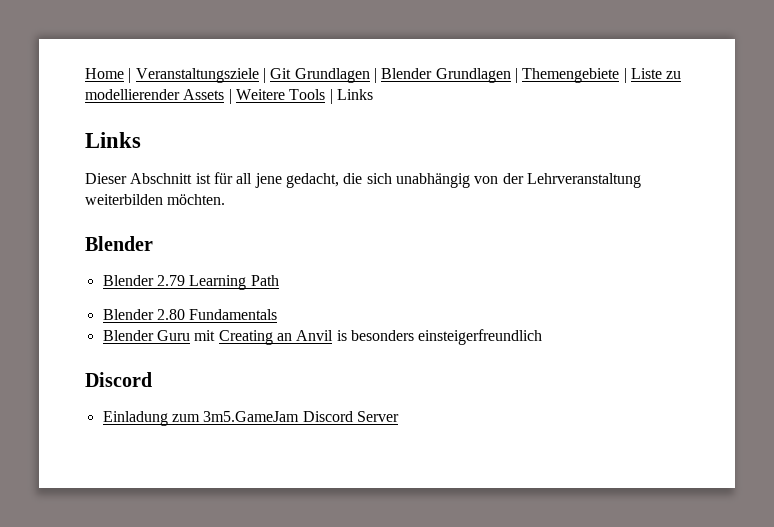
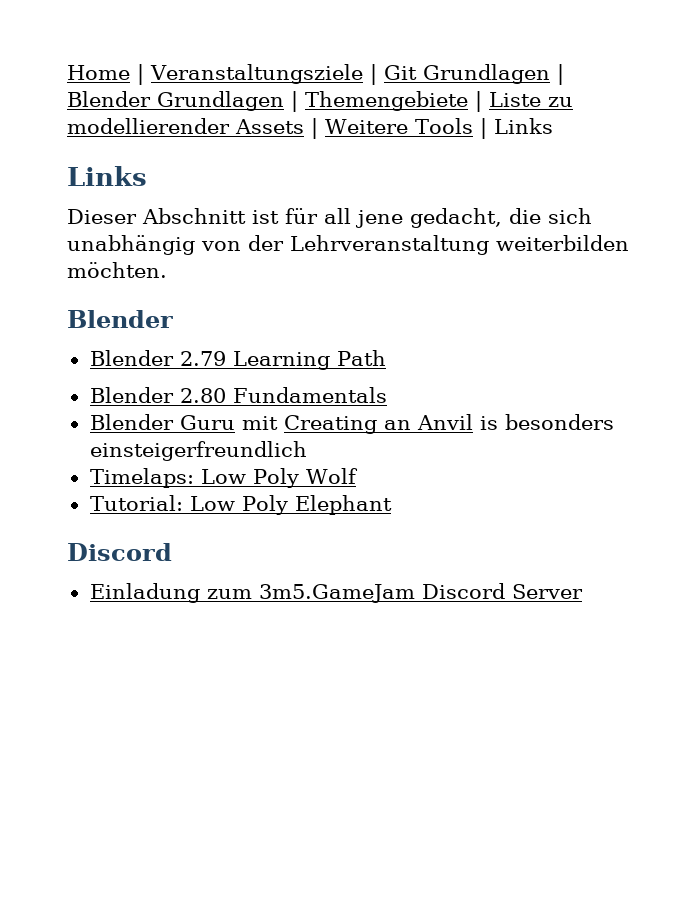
(543, 337) none -> [89,468,358,488] [89,495,392,515] // Timelaps: Low Poly Wolf // Tutorial: Low Poly Elephant

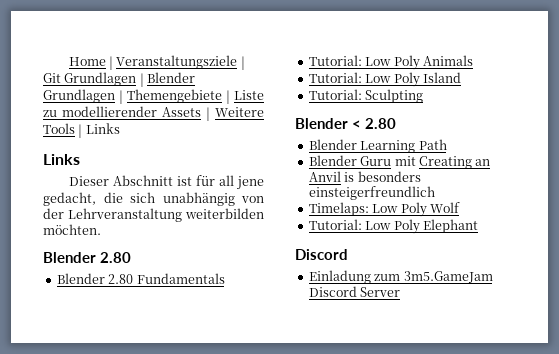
[89,350,386,370] // Blender 2.79 Learning Path -> [100,252,132,263] 2.80
(387, 395) none -> [308,55,473,70] [308,72,461,87] [308,89,424,103] [295,118,397,129] [308,139,447,153] // Tutorial: Low Poly Animals // Tutorial: Low Poly Island // Tutorial: Sculpting // Blender < 2.80 // Blender Learning Path

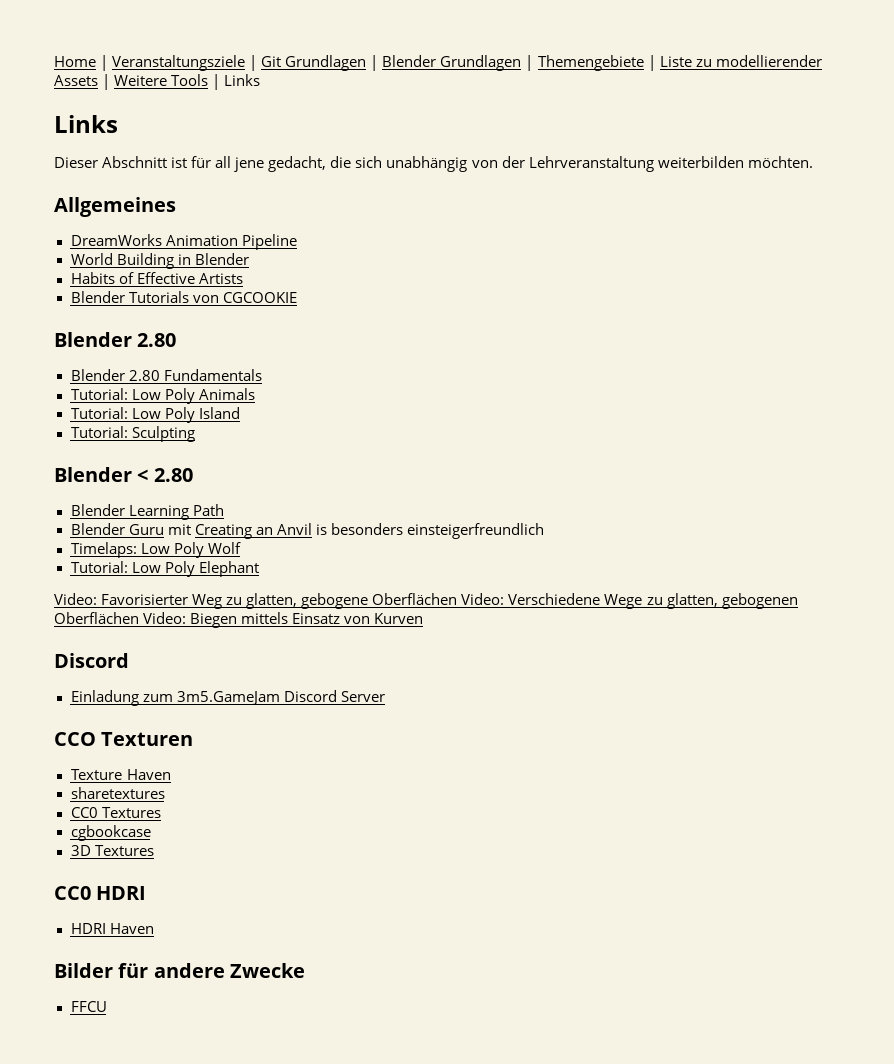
(101, 229) none -> [54,197,176,217] [70,234,297,250] [70,253,249,269] [70,272,243,284] [70,291,297,303] // Allgemeines // DreamWorks Animation Pipeline // World Building in Blender // Habits of Effective Artists // Blender Tutorials von CGCOOKIE
(478, 226) none -> [54,593,798,609] [54,612,424,628] // Video: Favorisierter Weg zu glatten, gebogene Oberflächen Video: Verschiedene Wege zu glatten, gebogenen Oberflächen Video: Biegen mittels Einsatz von Kurven
(401, 292) none -> [54,732,194,746] [70,769,171,780] [70,787,165,799] [70,807,161,818] [70,825,151,841] [70,845,154,856] [54,886,147,900] [70,923,154,934] [54,963,306,978] [70,1001,107,1012] // CCO Texturen // Texture Haven // sharetextures // CC0 Textures // cgbookcase // 3D Textures // CC0 HDRI // HDRI Haven // Bilder für andere Zwecke // FFCU

